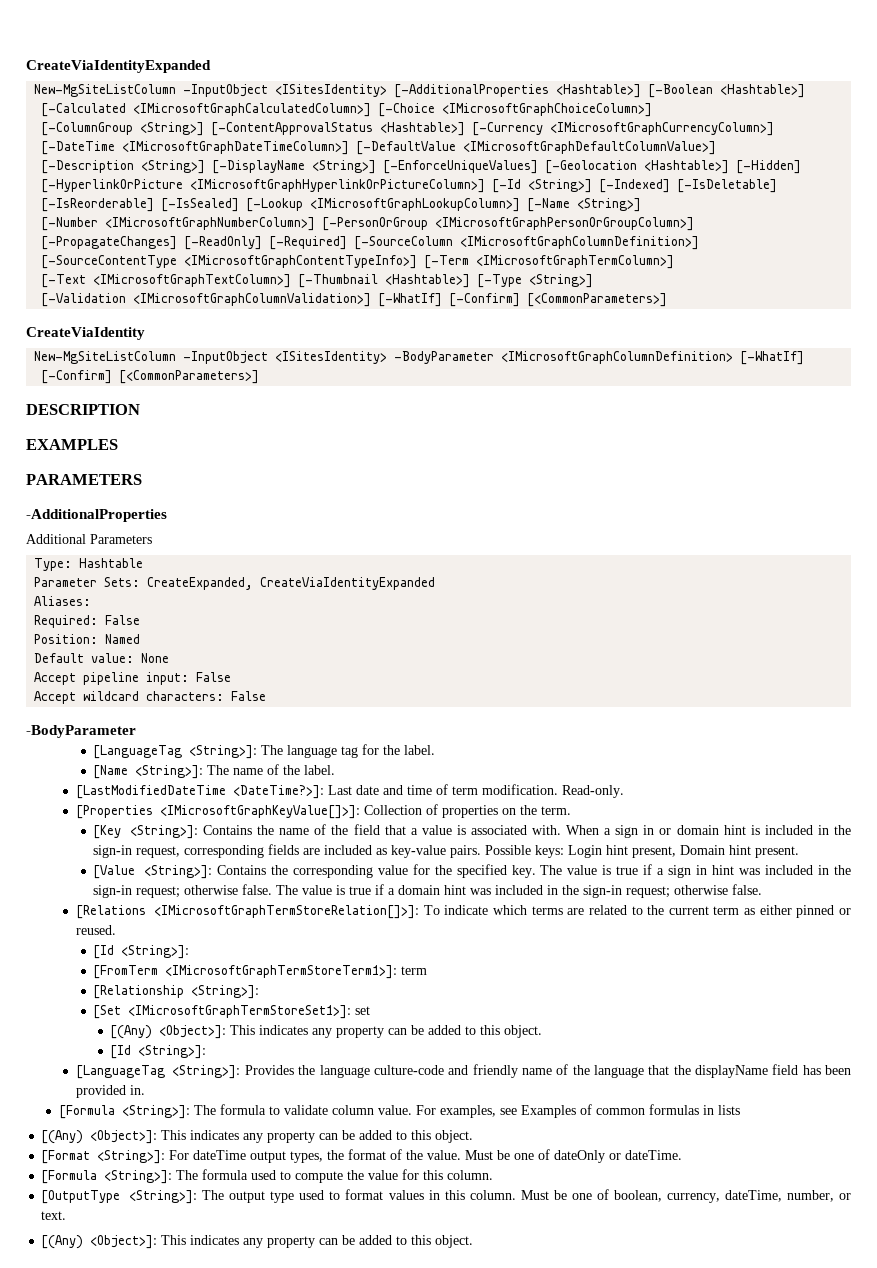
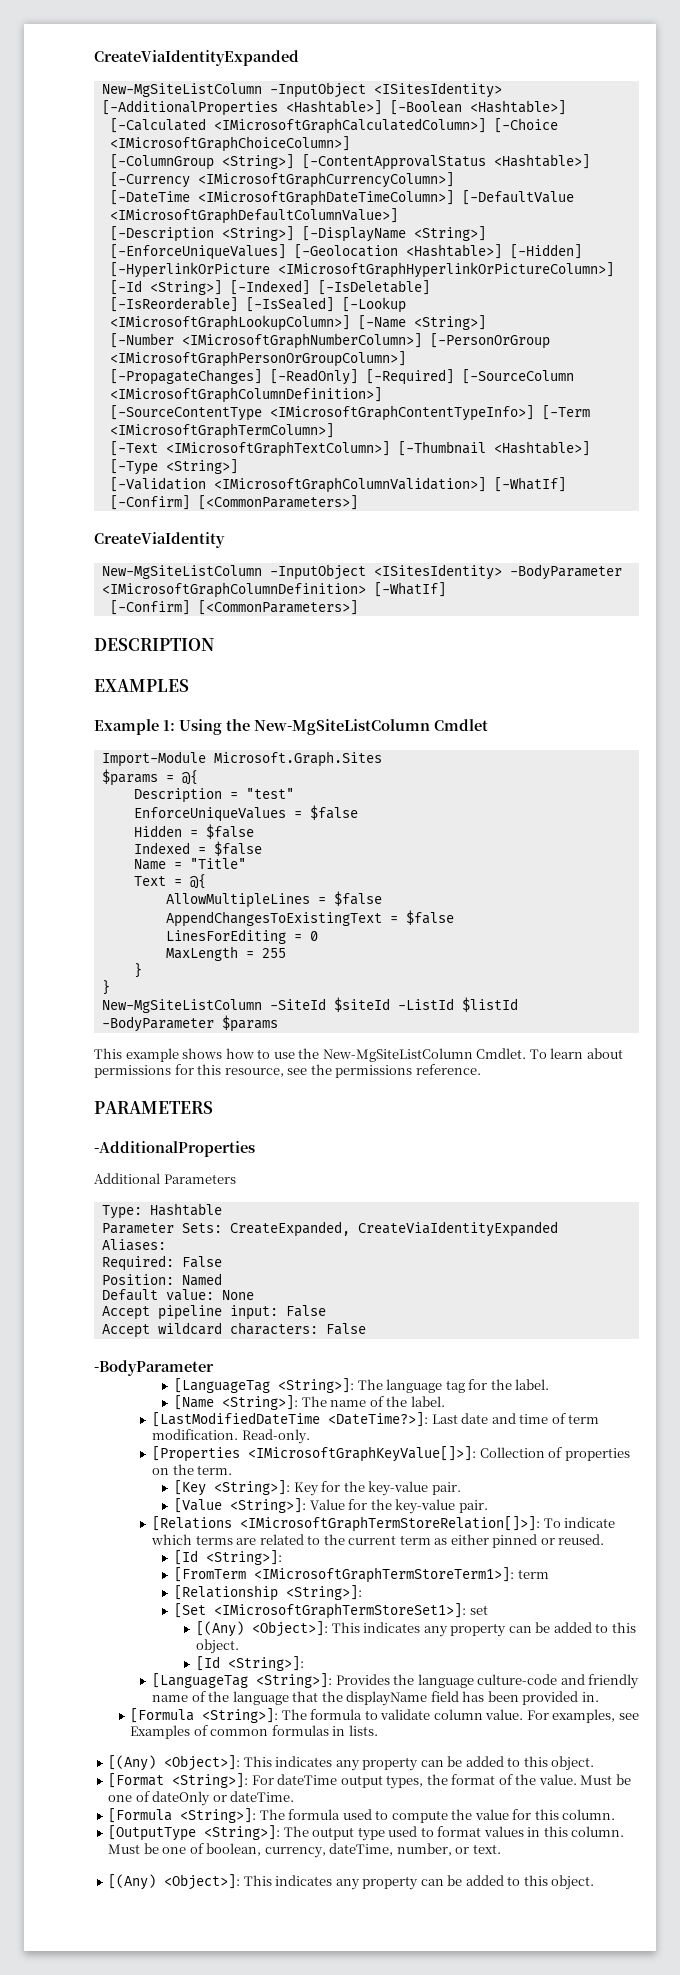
(118, 444) none -> [94,719,488,735] [101,751,382,767] [101,769,198,786] [133,788,294,803] [133,805,358,822] [133,824,254,839] [133,841,262,856] [133,858,246,870] [133,874,206,889] [165,891,382,908] [165,910,454,927] [165,929,318,944] [165,946,286,961] [133,963,142,978] [101,980,110,995] [101,997,518,1013] [101,1015,278,1032] [94,1048,623,1062] [94,1064,481,1078] // Example 1: Using the New-MgSiteListColumn Cmdlet // Import-Module Microsoft.Graph.Sites // $params = @{ // Description = "test" // EnforceUniqueValues = $false // Hidden = $false // Indexed = $false // Name = "Title" // Text = @{ // AllowMultipleLines = $false // AppendChangesToExistingText = $false // LinesForEditing = 0 // MaxLength = 255 // } // } // New-MgSiteListColumn -SiteId $siteId -ListId $listId -BodyParameter $params // This example shows how to use the New-MgSiteListColumn Cmdlet. To learn about permissions for this resource, see the permissions reference.
[203,824,851,838] [93,844,800,858] [93,864,851,879] [93,884,763,898] Contains the name of the field that a value is associated with. When a sign in or domain hint is included in the sign-in request, corresponding fields are included as key-value pairs. Possible keys: Login hint present, Domain hint present. // [Value <String>]: Contains the corresponding value for the specified key. The value is true if a sign in hint was included in the sign-in request; otherwise false. The value is true if a domain hint was included in the sign-in request; otherwise false. -> [293,1481,461,1496] [174,1498,488,1514] Key for the key-value pair. // [Value <String>]: Value for the key-value pair.
[717,1105,740,1115] lists -> [348,1725,378,1736] lists.

